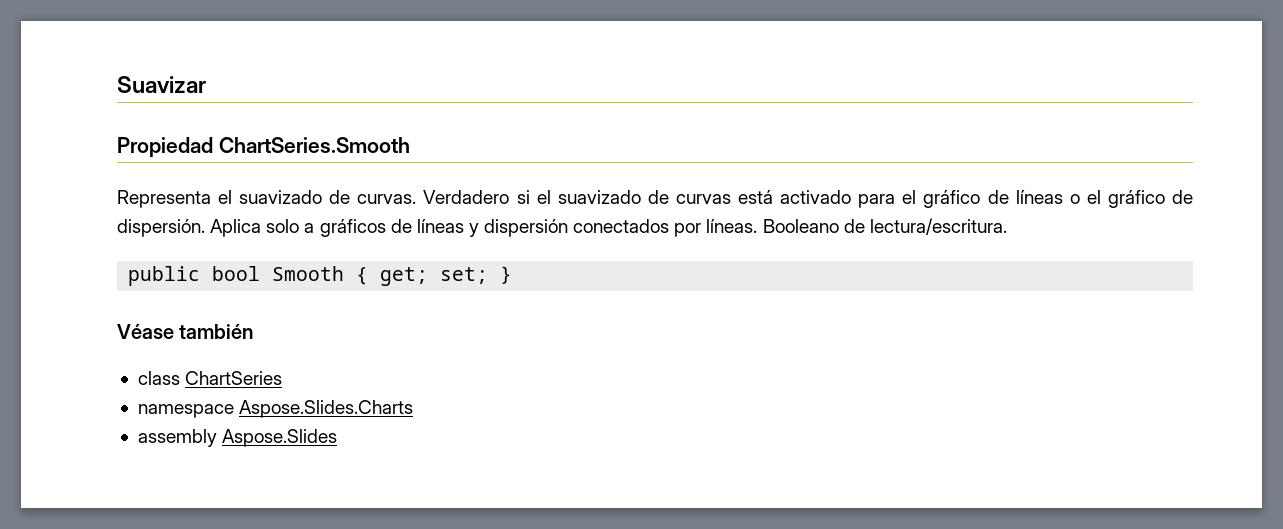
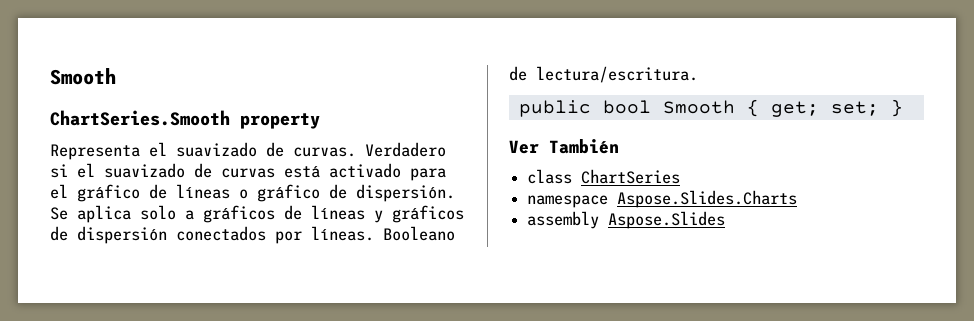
[117,76,206,93] [117,137,213,158] Suavizar // Propiedad -> [50,68,116,85] Smooth //
(410, 145) none -> [240,113,320,129] property
[1086,190,1101,204] el -> (248, 194) none
[210,219,262,237] Aplica -> [50,205,131,223] Se aplica
(479, 230) none -> [392,205,464,223] [50,226,68,241] gráficos de
[117,324,254,339] Véase también -> [509,139,619,154] Ver También

